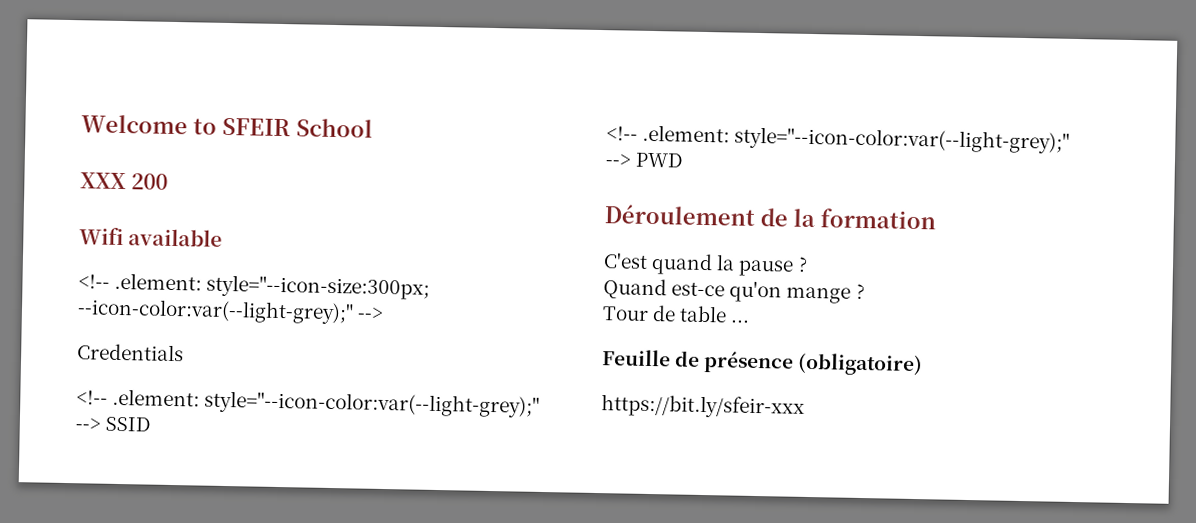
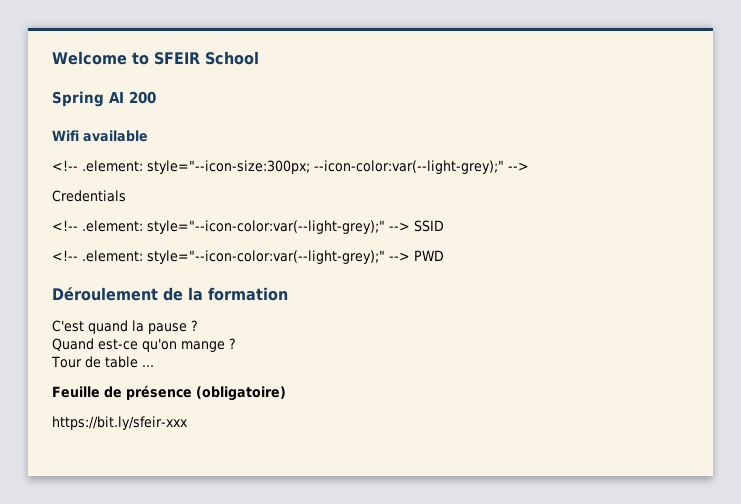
[80,172,126,190] XXX -> [52,91,124,107] Spring AI

